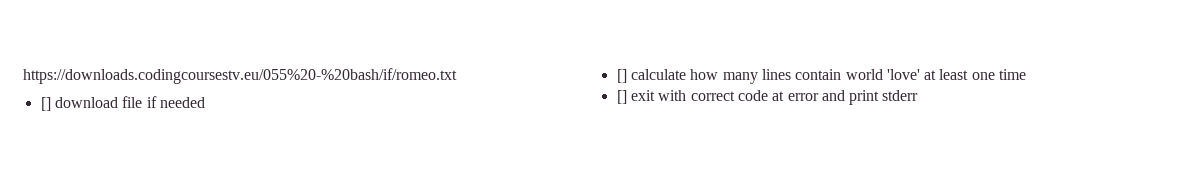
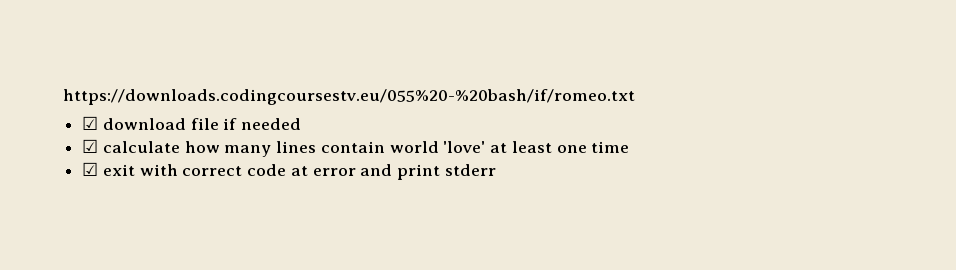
[40,97,51,111] [] -> [82,116,99,130] ☑
[616,69,627,83] [] -> [82,139,99,153] ☑
[616,90,627,104] [] -> [82,162,99,176] ☑

